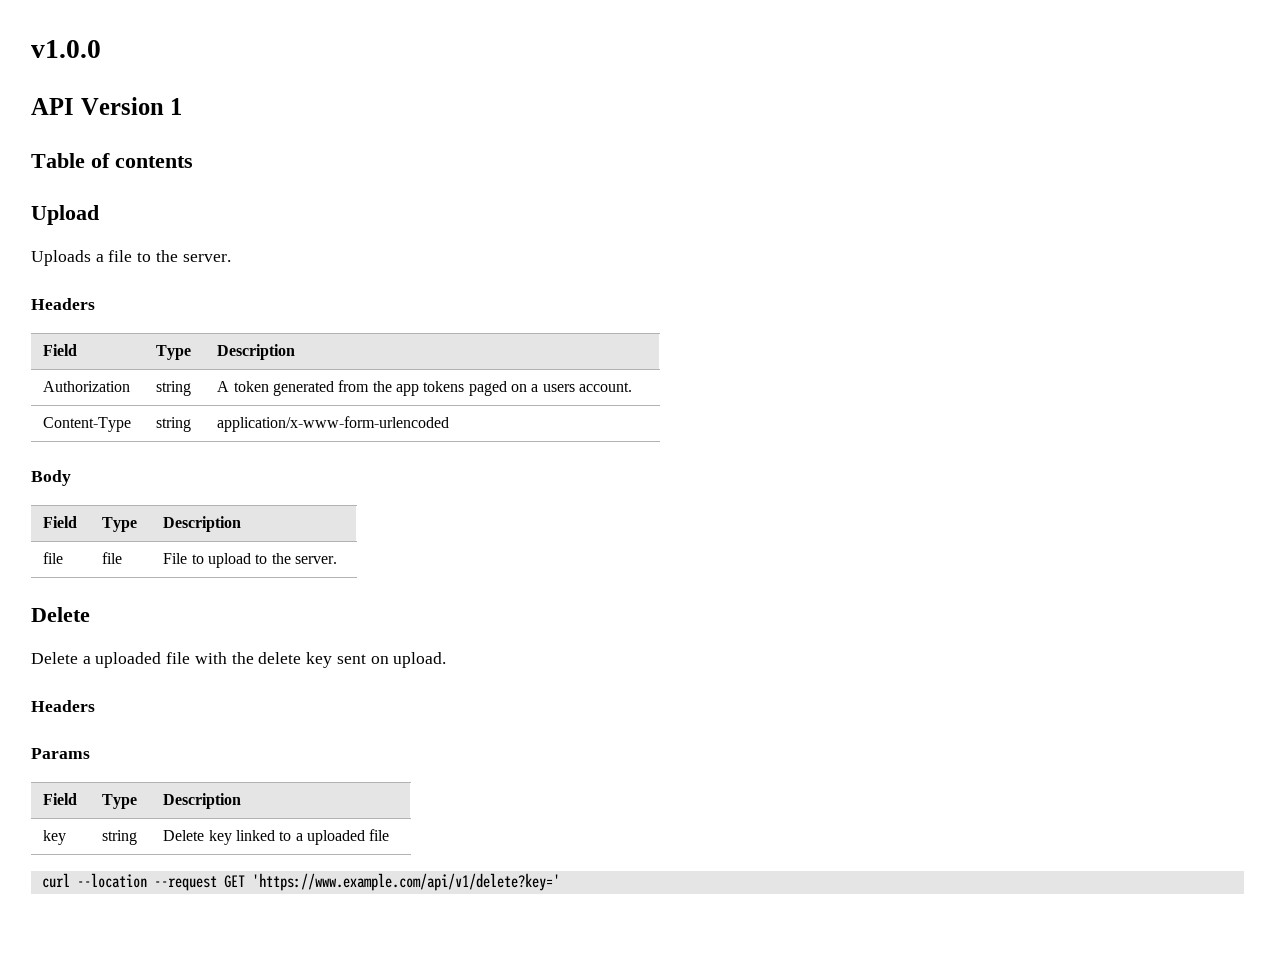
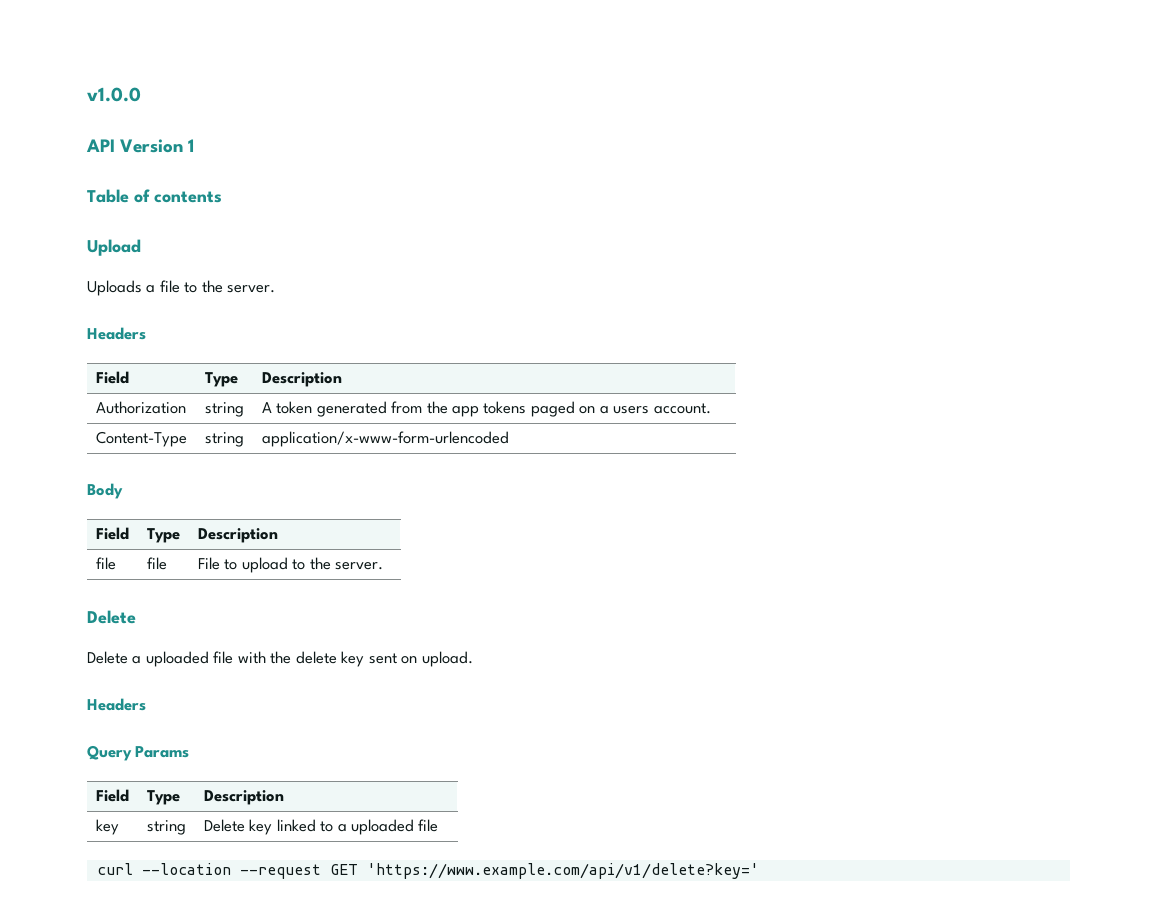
(95, 706) none -> [87,745,132,761] Query

